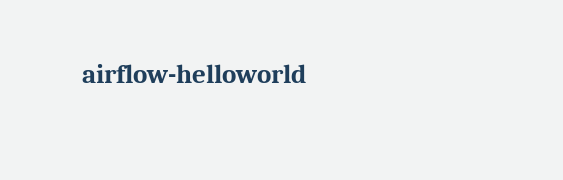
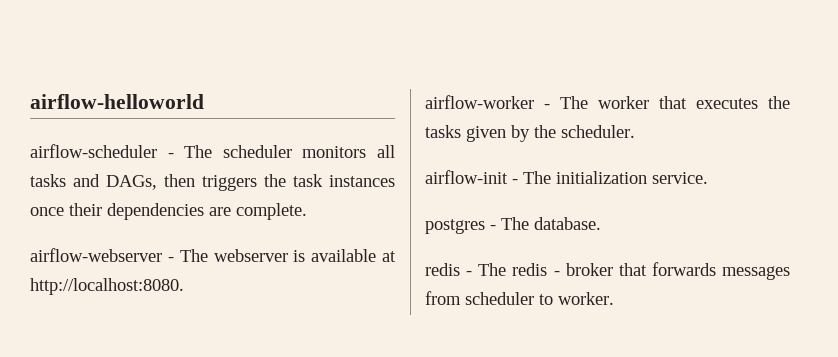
(306, 73) none -> [30,144,395,158] [30,174,395,191] [30,203,307,220] [30,248,396,262] [30,278,184,295] [425,95,790,109] [425,125,635,142] [425,170,708,184] [425,217,601,234] [425,262,790,280] [425,291,614,305] // airflow-scheduler - The scheduler monitors all tasks and DAGs, then triggers the task instances once their dependencies are complete. // airflow-webserver - The webserver is available at http://localhost:8080. // airflow-worker - The worker that executes the tasks given by the scheduler. // airflow-init - The initialization service. // postgres - The database. // redis - The redis - broker that forwards messages from scheduler to worker.

